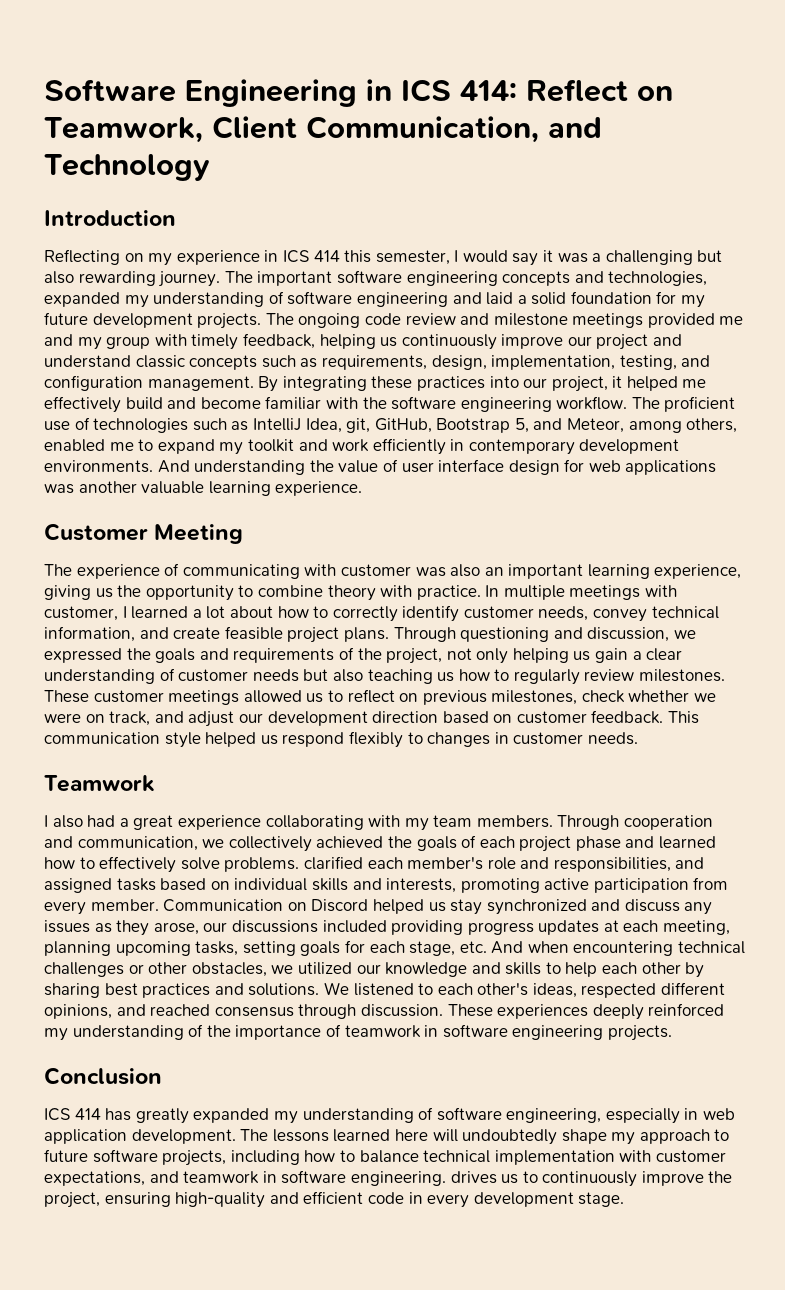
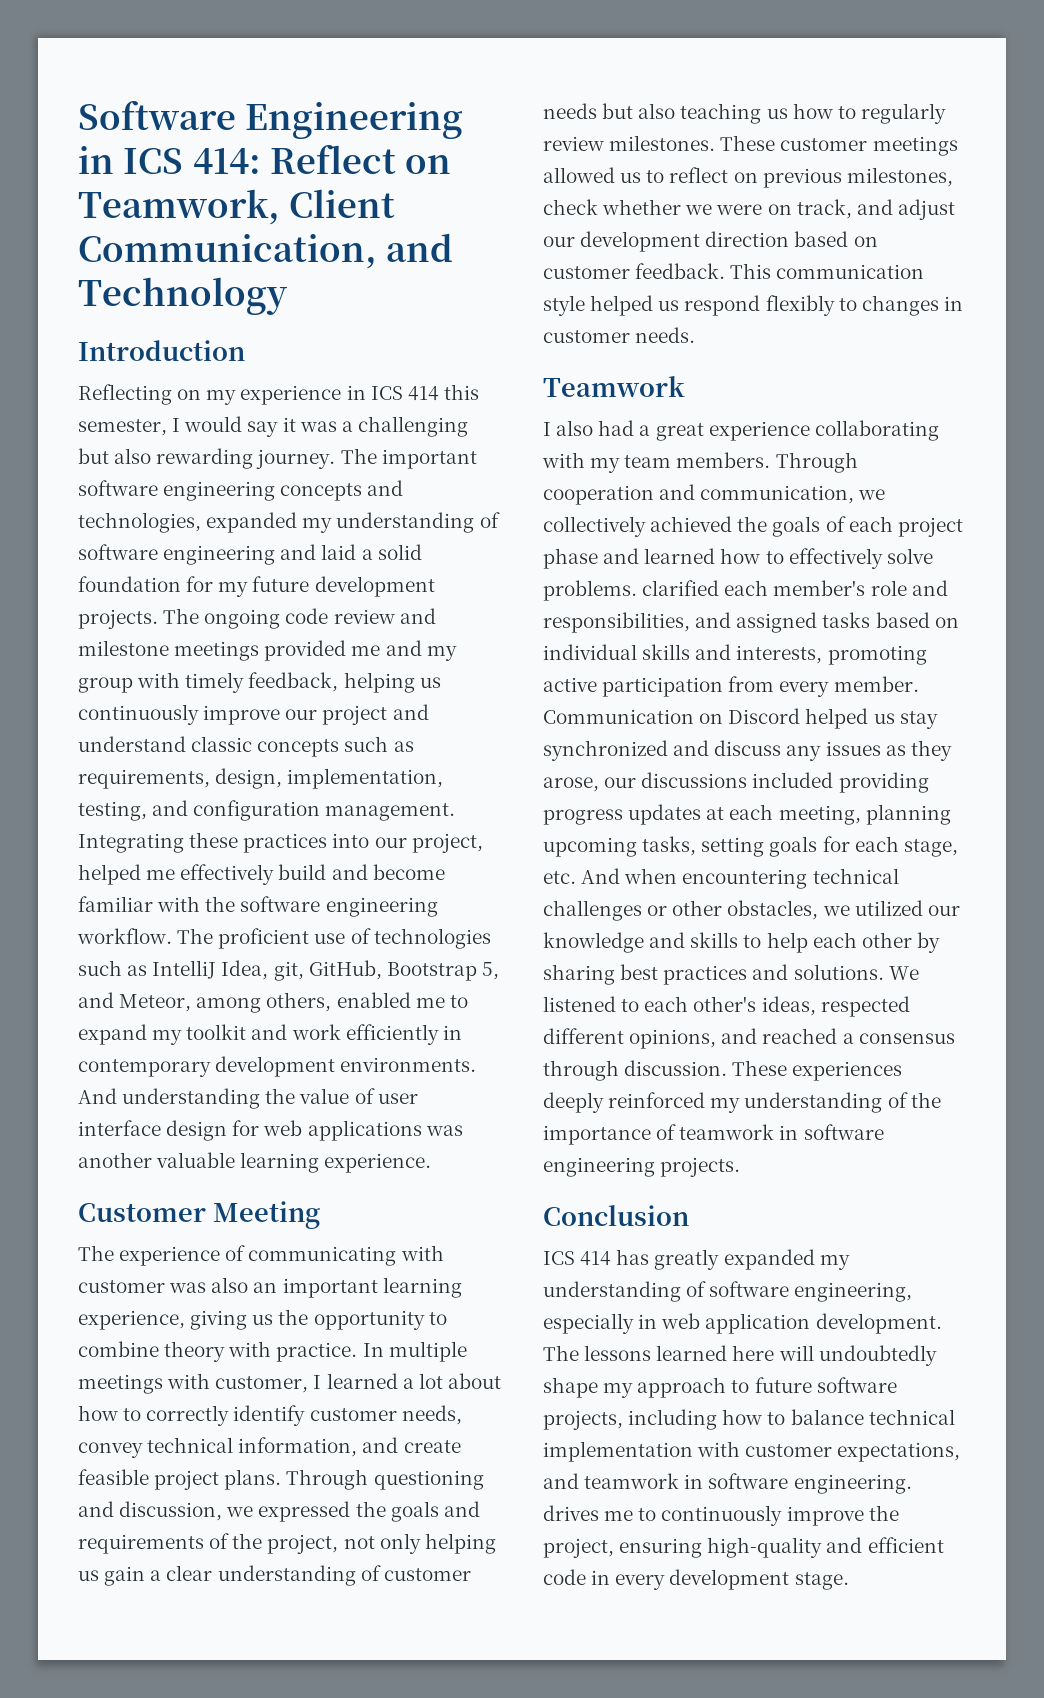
[258,376,367,392] By integrating -> [78,833,184,853] Integrating
[612,376,623,388] it -> (483, 843) none
(211, 1010) none -> [842,1033,854,1044] a
[501,1174,519,1184] us -> [604,1510,634,1521] me

